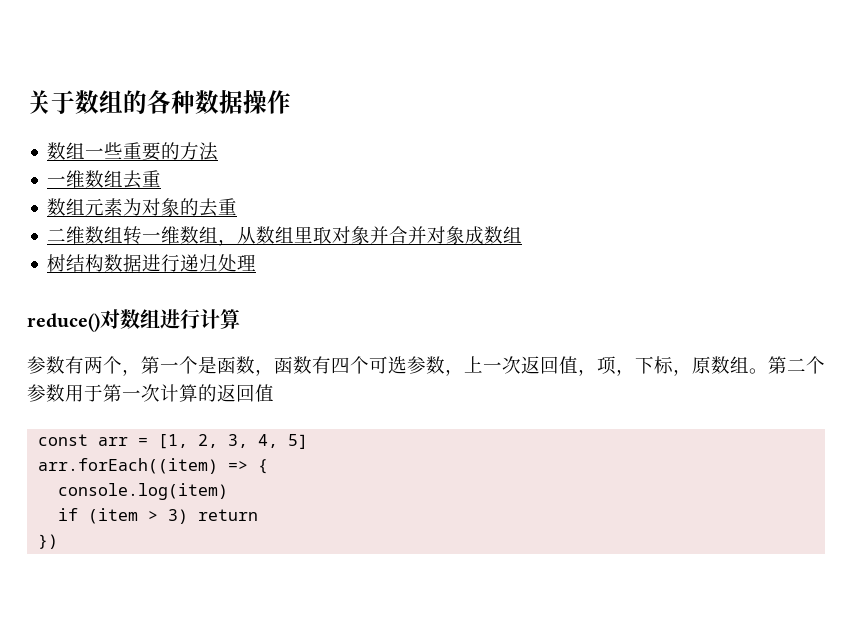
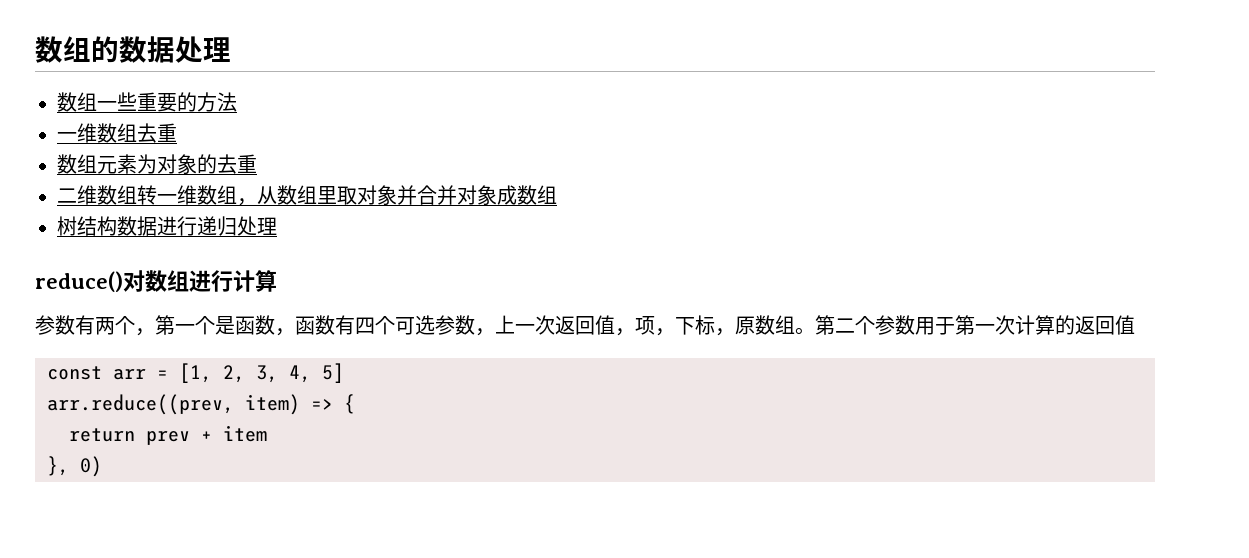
[27,90,291,114] 关于数组的各种数据操作 -> [35,36,231,63] 数组的数据处理
[38,458,219,474] arr.forEach((item) -> [47,394,300,415] arr.reduce((prev, item)
[58,483,229,500] [58,508,259,524] [38,534,59,549] console.log(item) // if (item > 3) return // }) -> [69,425,267,445] [47,456,102,477] return prev + item // }, 0)

